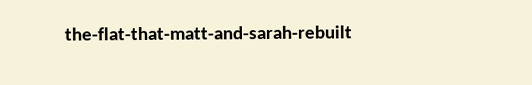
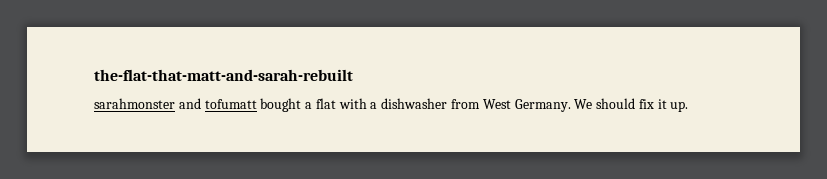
(352, 33) none -> [94,98,689,112] // sarahmonster and tofumatt bought a flat with a dishwasher from West Germany. We should fix it up.

